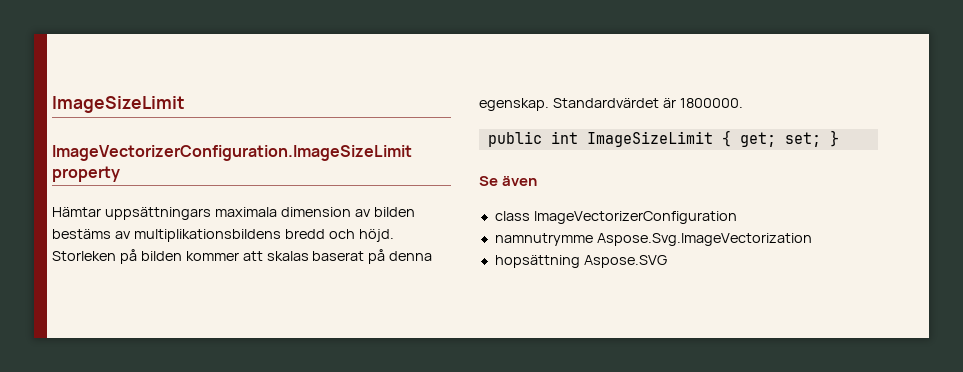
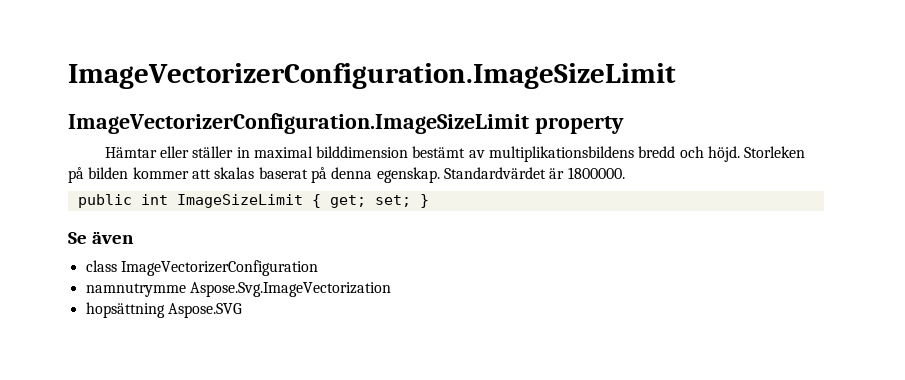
[52,96,185,113] ImageSizeLimit -> [68,63,676,89] ImageVectorizerConfiguration.ImageSizeLimit
[104,207,415,220] [52,229,111,239] uppsättningars maximala dimension av bilden bestäms -> [159,146,466,158] eller ställer in maximal bilddimension bestämt

